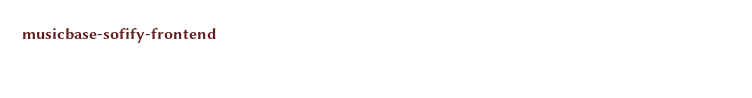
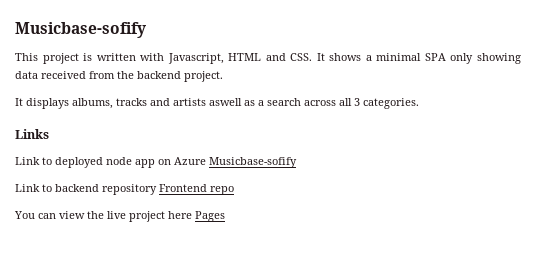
[22,28,216,43] musicbase-sofify-frontend -> [15,22,146,38] [15,53,522,64] [15,71,223,82] [15,98,419,109] [15,129,49,139] [15,157,297,168] [15,184,234,195] [14,211,225,222] Musicbase-sofify // This project is written with Javascript, HTML and CSS. It shows a minimal SPA only showing data received from the backend project. // It displays albums, tracks and artists aswell as a search across all 3 categories. // Links // Link to deployed node app on Azure Musicbase-sofify // Link to backend repository Frontend repo // You can view the live project here Pages

